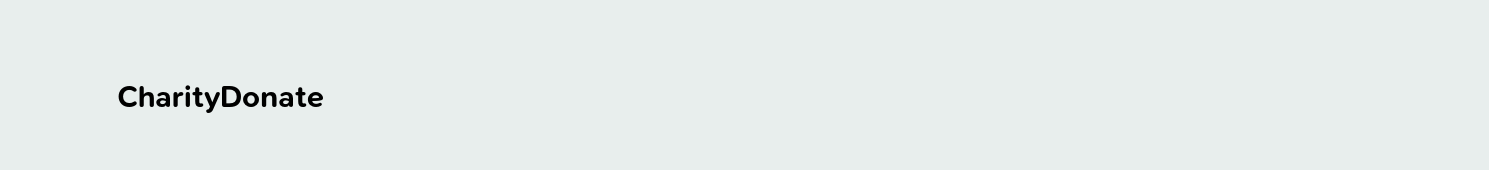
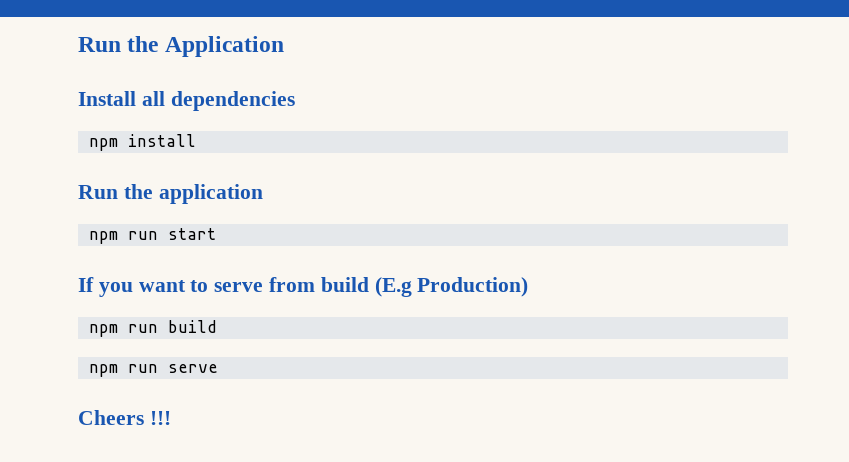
[117,85,324,113] CharityDonate -> [78,36,284,57] [78,91,295,111] [89,134,197,151] [78,184,263,204] [89,228,217,244] [78,277,529,297] [89,320,218,337] [89,364,219,377] [78,410,171,425] Run the Application // Install all dependencies // npm install // Run the application // npm run start // If you want to serve from build (E.g Production) // npm run build // npm run serve // Cheers !!!

